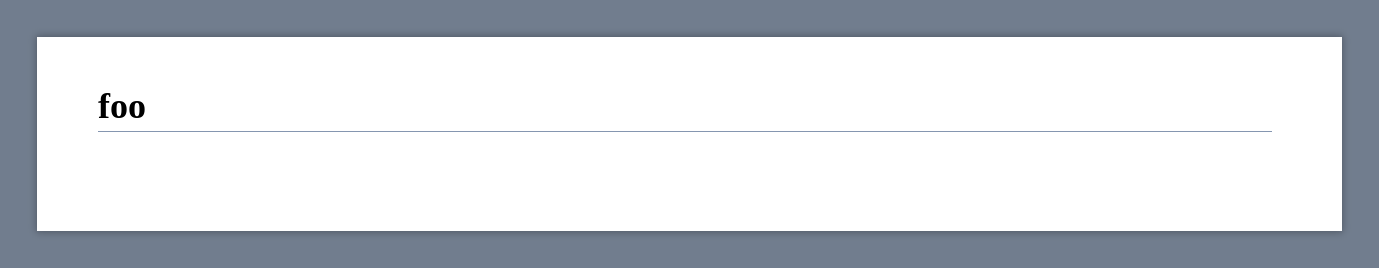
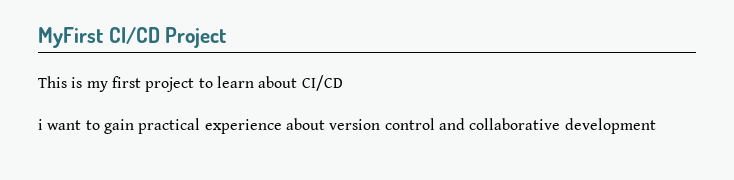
[98,93,146,118] foo -> [38,27,227,48] [38,75,343,92] [38,118,656,134] MyFirst CI/CD Project // This is my first project to learn about CI/CD // i want to gain practical experience about version control and collaborative development

